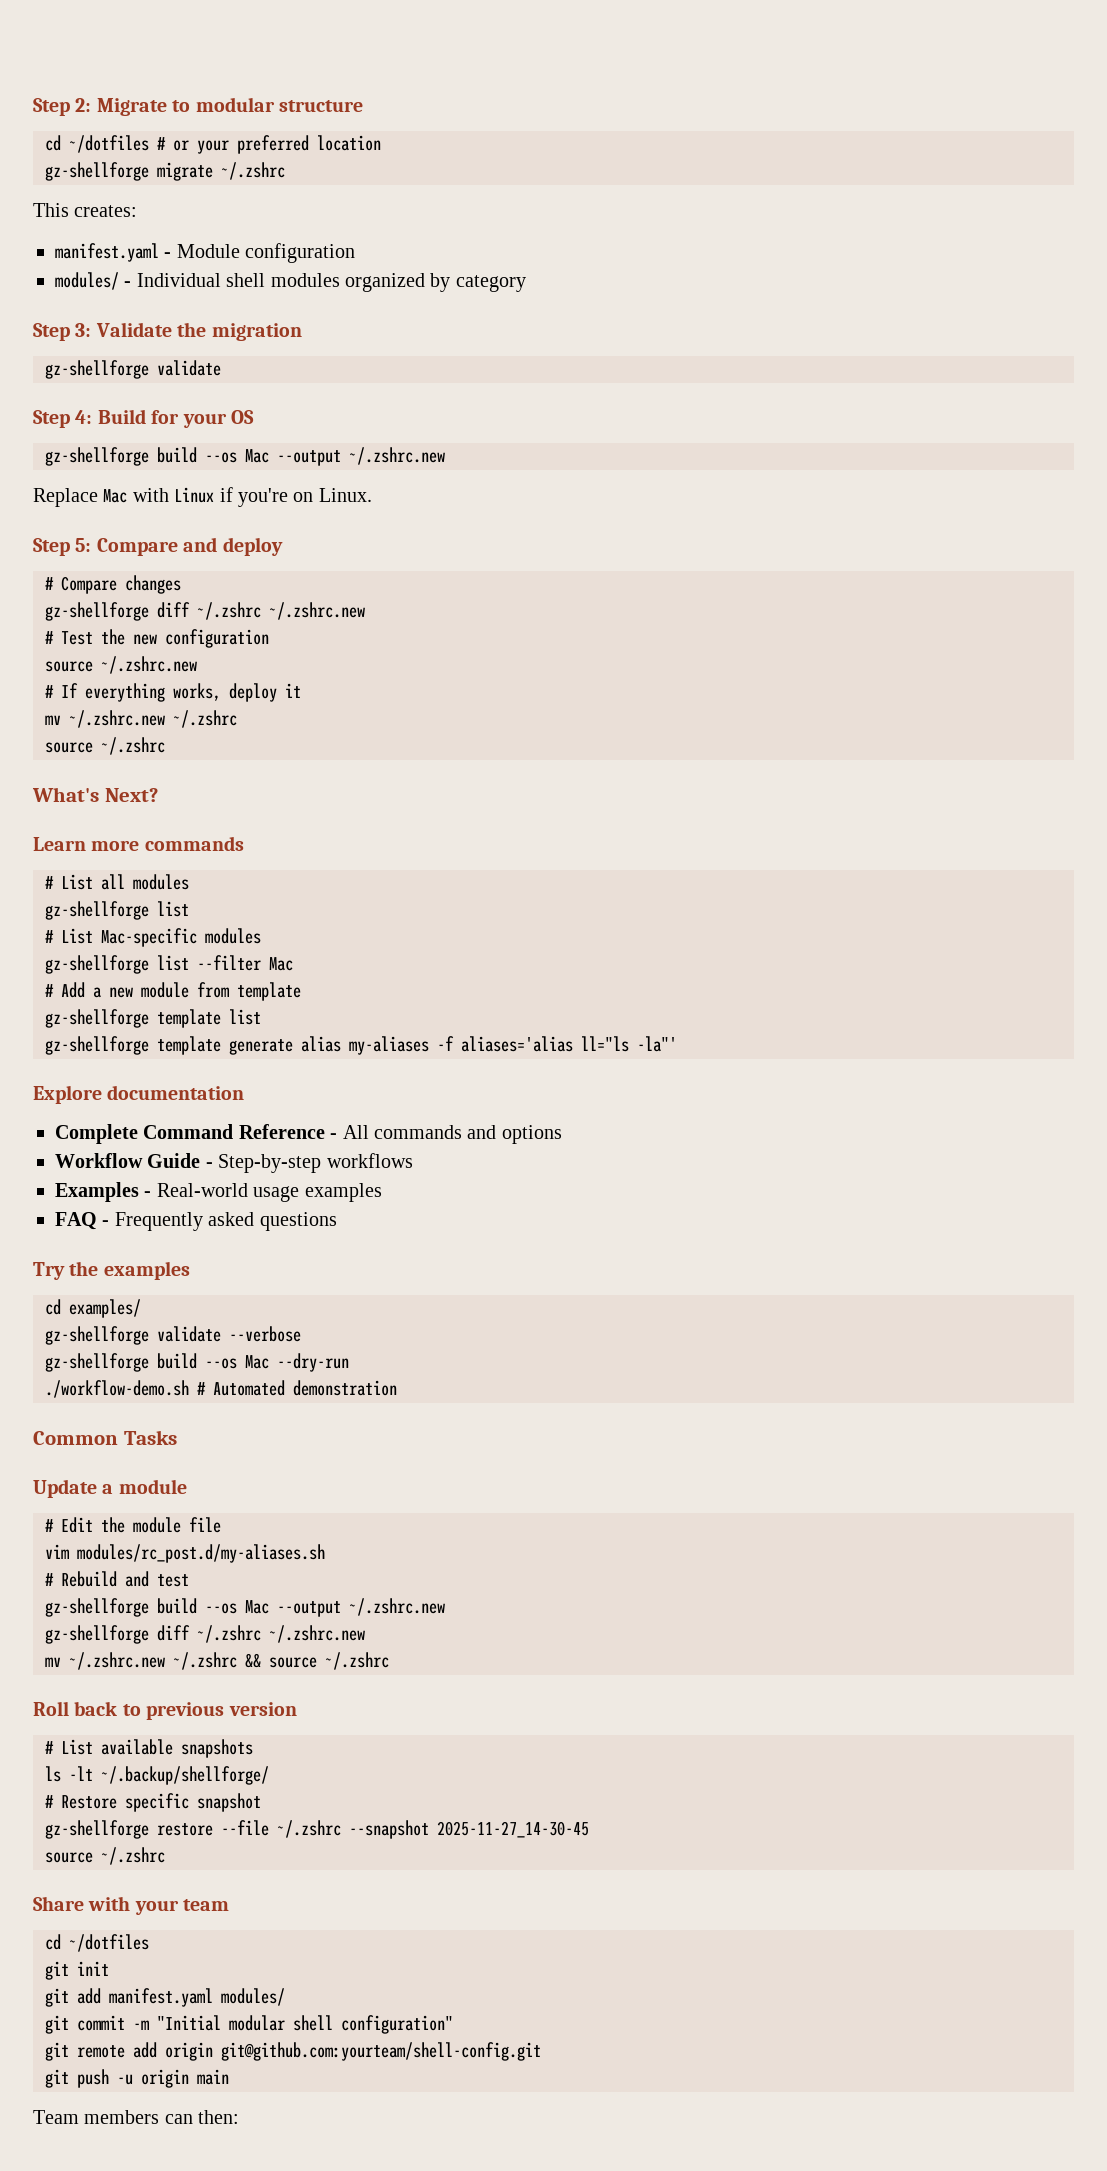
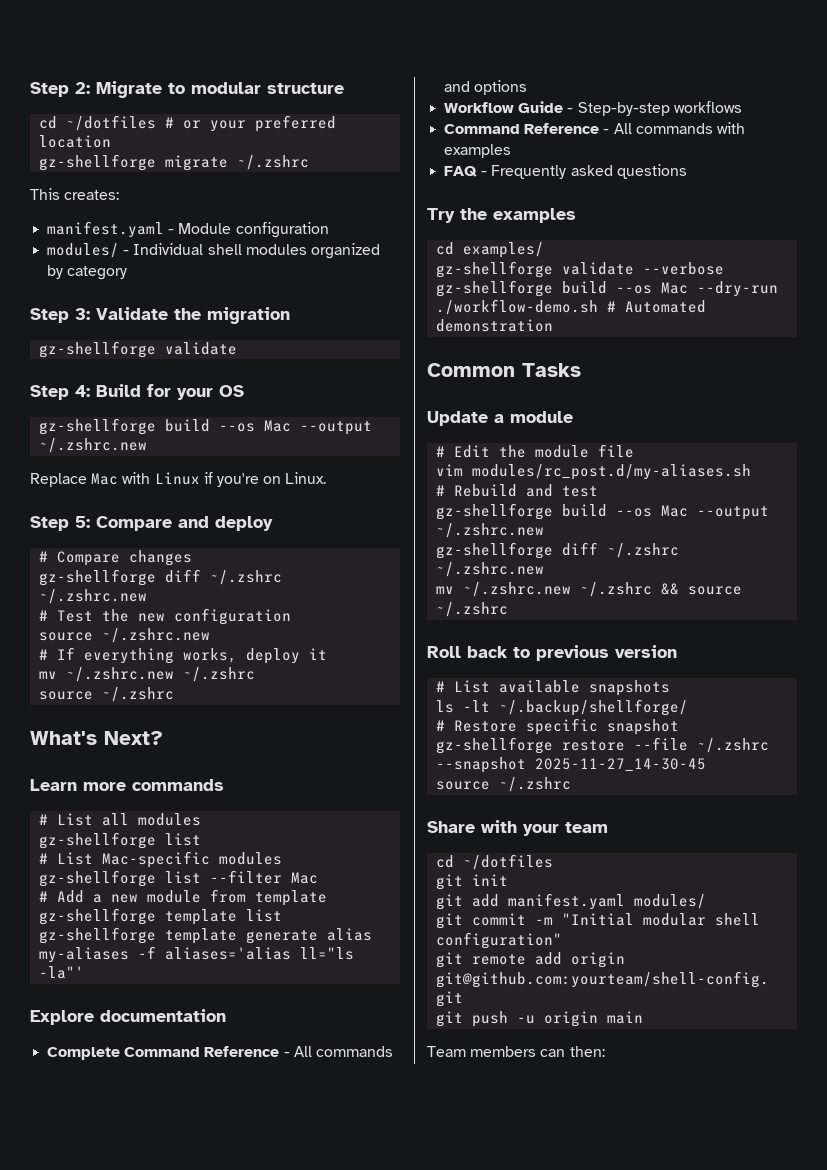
[55,1182,300,1202] Examples - Real-world usage -> [444,122,745,134] Command Reference - All commands with

